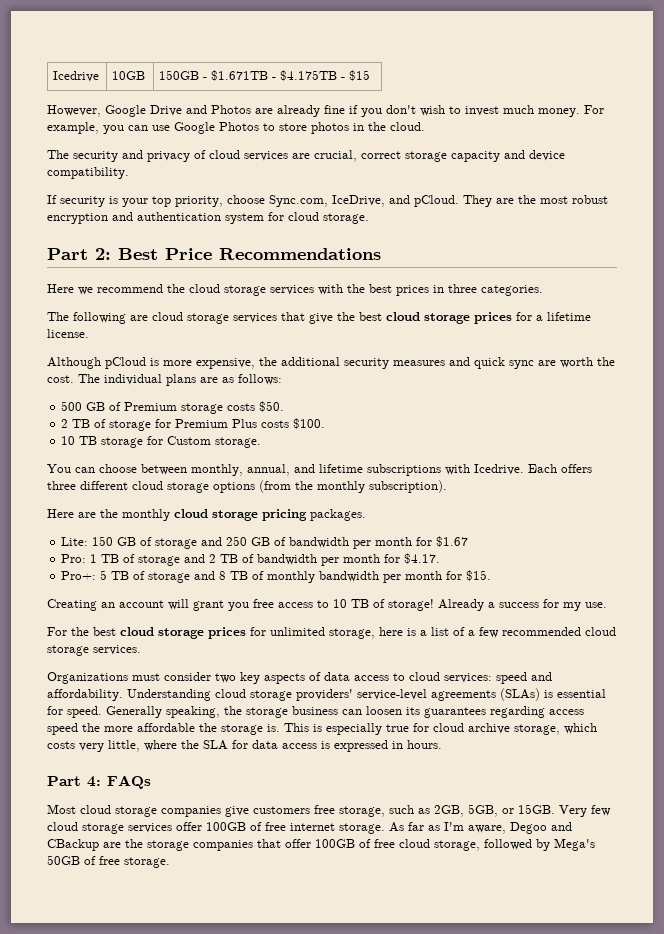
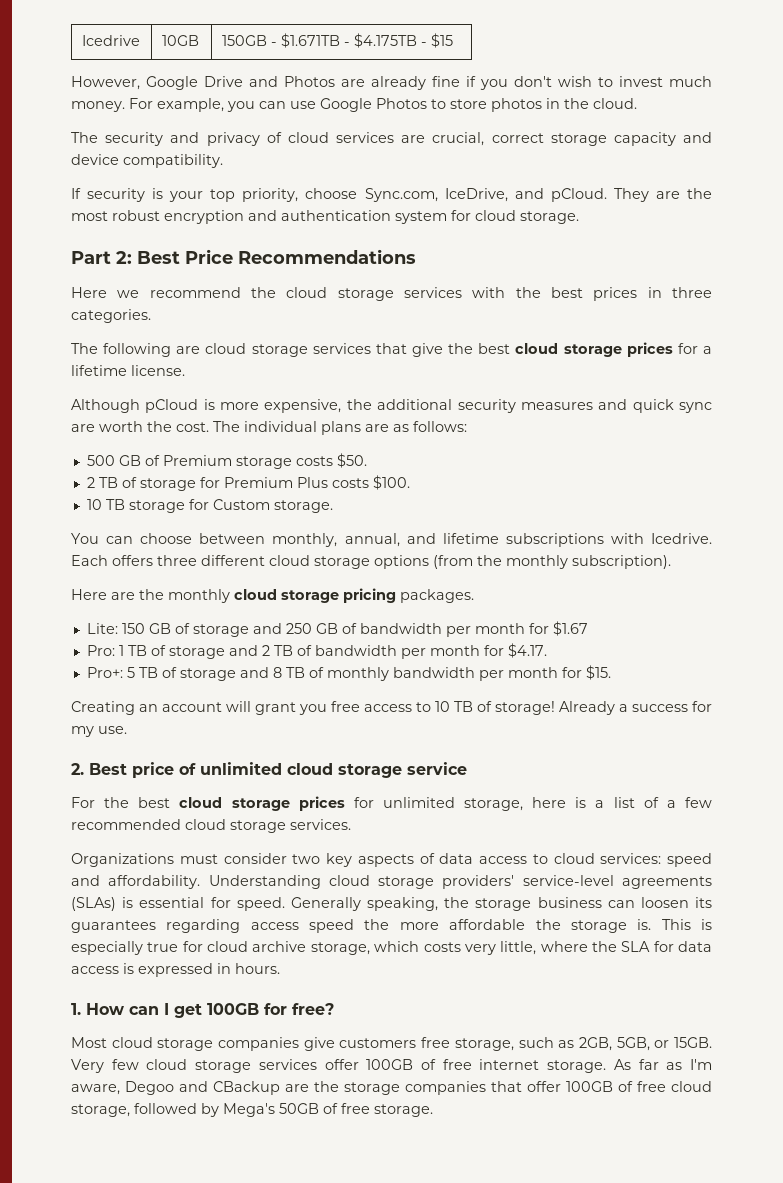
(607, 605) none -> [71,762,467,778] // 2. Best price of unlimited cloud storage service
[47,775,151,789] Part 4: FAQs -> [71,1003,334,1018] 1. How can I get 100GB for free?

